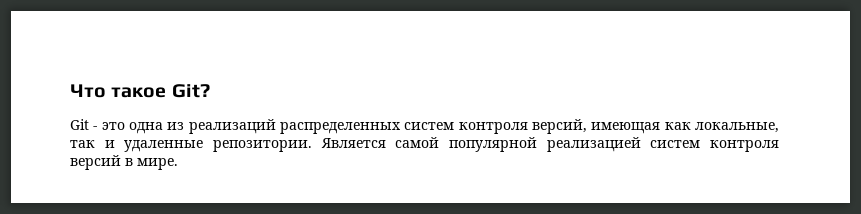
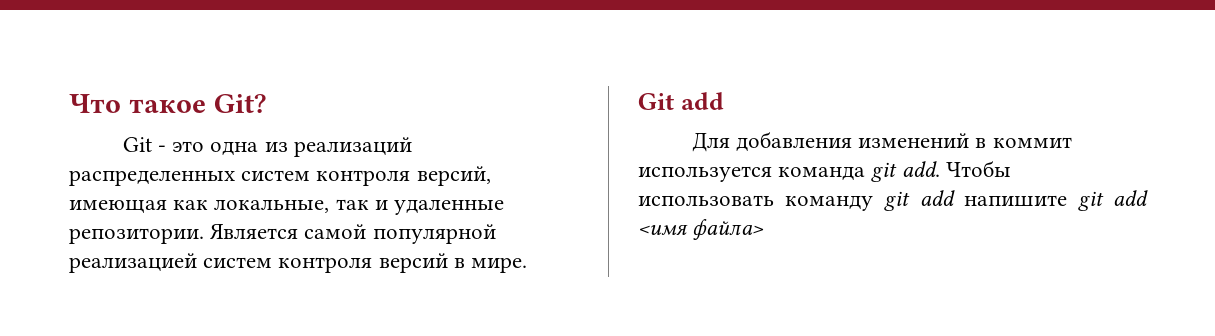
(178, 164) none -> [638,92,725,110] [691,131,1072,152] [638,160,1011,182] [638,190,1148,211] [638,219,765,240] // Git add // Для добавления изменений в коммит используется команда git add. Чтобы использовать команду git add напишите git add <имя файла>

